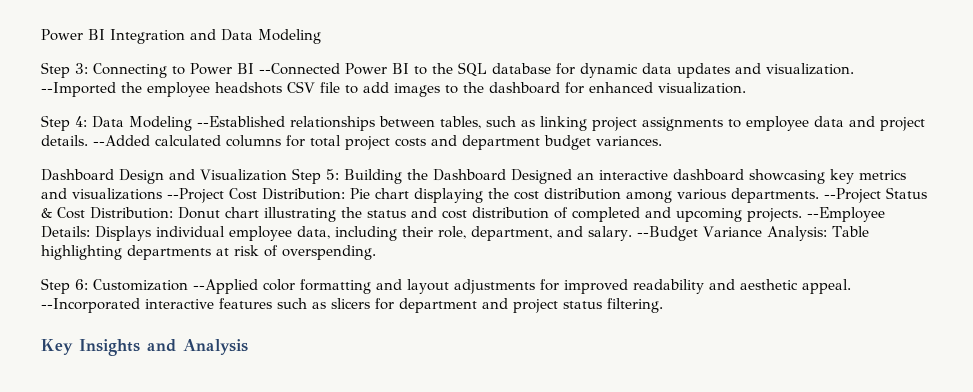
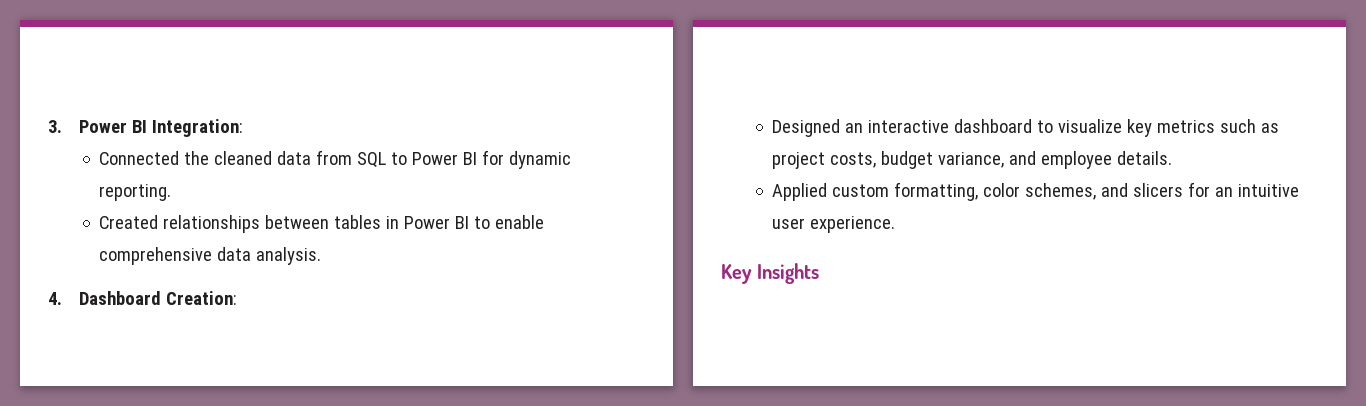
[41,29,321,44] [41,62,854,78] [41,81,746,97] [41,115,925,131] [41,135,662,150] [41,168,906,184] [41,187,927,203] [41,207,885,222] [41,226,869,241] [41,245,376,260] [41,278,851,294] [41,298,663,313] Power BI Integration and Data Modeling // Step 3: Connecting to Power BI --Connected Power BI to the SQL database for dynamic data updates and visualization. --Imported the employee headshots CSV file to add images to the dashboard for enhanced visualization. // Step 4: Data Modeling --Established relationships between tables, such as linking project assignments to employee data and project details. --Added calculated columns for total project costs and department budget variances. // Dashboard Design and Visualization Step 5: Building the Dashboard Designed an interactive dashboard showcasing key metrics and visualizations --Project Cost Distribution: Pie chart displaying the cost distribution among various departments. --Project Status & Cost Distribution: Donut chart illustrating the status and cost distribution of completed and upcoming projects. --Employee Details: Displays individual employee data, including their role, department, and salary. --Budget Variance Analysis: Table highlighting departments at risk of overspending. // Step 6: Customization --Applied color formatting and layout adjustments for improved readability and aesthetic appeal. --Incorporated interactive features such as slicers for department and project status filtering. -> [48,119,244,137] [99,150,572,169] [99,184,172,201] [99,215,545,233] [99,247,322,265] [48,291,238,305] [772,119,1280,137] [772,151,1173,169] [772,182,1300,201] [772,216,896,233] 3. Power BI Integration: // Connected the cleaned data from SQL to Power BI for dynamic reporting. // Created relationships between tables in Power BI to enable comprehensive data analysis. // 4. Dashboard Creation: // Designed an interactive dashboard to visualize key metrics such as project costs, budget variance, and employee details. // Applied custom formatting, color schemes, and slicers for an intuitive user experience.
[147,339,248,355] and Analysis -> (820, 273) none

